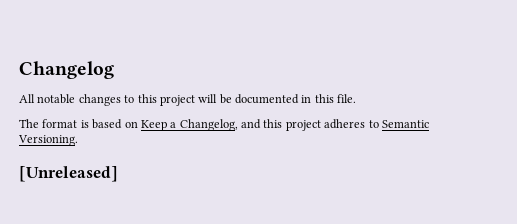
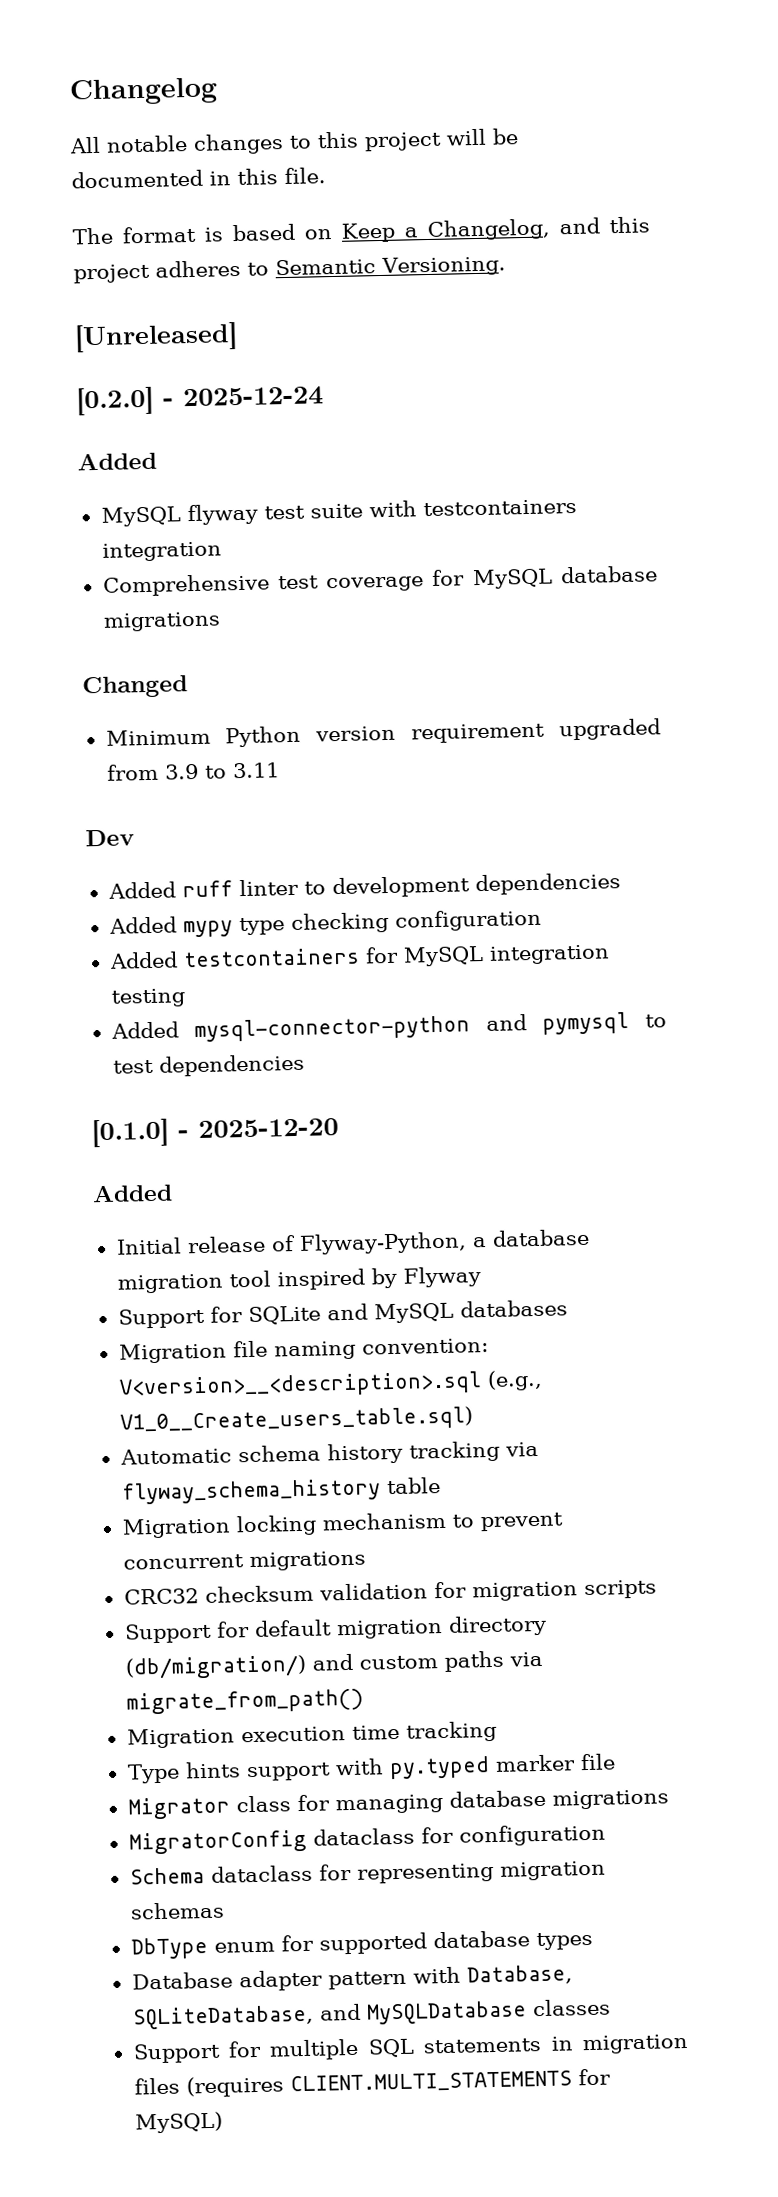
(118, 174) none -> [76,386,324,416] [77,451,157,471] [100,498,577,527] [101,541,222,562] [102,565,659,597] [102,611,221,632] [82,675,188,699] [105,718,661,748] [105,762,280,781] [85,829,135,847] [107,872,621,899] [108,908,542,938] [108,944,610,969] [110,988,186,1008] [110,1011,667,1043] [112,1053,305,1077] [91,1118,339,1148] [92,1183,173,1203] [115,1228,590,1255] [116,1266,481,1294] [117,1299,568,1329] [118,1337,489,1364] [118,1369,543,1400] [119,1406,473,1435] [119,1440,539,1465] [121,1477,441,1505] [121,1511,564,1539] [122,1550,366,1572] [123,1579,657,1605] [123,1614,547,1644] [124,1650,543,1680] [125,1688,364,1715] [126,1720,497,1749] [126,1753,616,1784] [127,1789,669,1820] [128,1823,606,1855] [129,1860,606,1885] [129,1901,225,1920] [130,1930,593,1960] [131,1964,573,1992] [132,1998,611,2030] [132,2033,690,2064] [133,2068,611,2098] [134,2111,223,2134] // [0.2.0] - 2025-12-24 // Added // MySQL flyway test suite with testcontainers integration // Comprehensive test coverage for MySQL database migrations // Changed // Minimum Python version requirement upgraded from 3.9 to 3.11 // Dev // Added ruff linter to development dependencies // Added mypy type checking configuration // Added testcontainers for MySQL integration testing // Added mysql-connector-python and pymysql to test dependencies // [0.1.0] - 2025-12-20 // Added // Initial release of Flyway-Python, a database migration tool inspired by Flyway // Support for SQLite and MySQL databases // Migration file naming convention: V<version>__<description>.sql (e.g., V1_0__Create_users_table.sql) // Automatic schema history tracking via flyway_schema_history table // Migration locking mechanism to prevent concurrent migrations // CRC32 checksum validation for migration scripts // Support for default migration directory (db/migration/) and custom paths via migrate_from_path() // Migration execution time tracking // Type hints support with py.typed marker file // Migrator class for managing database migrations // MigratorConfig dataclass for configuration // Schema dataclass for representing migration schemas // DbType enum for supported database types // Database adapter pattern with Database, SQLiteDatabase, and MySQLDatabase classes // Support for multiple SQL statements in migration files (requires CLIENT.MULTI_STATEMENTS for MySQL)

